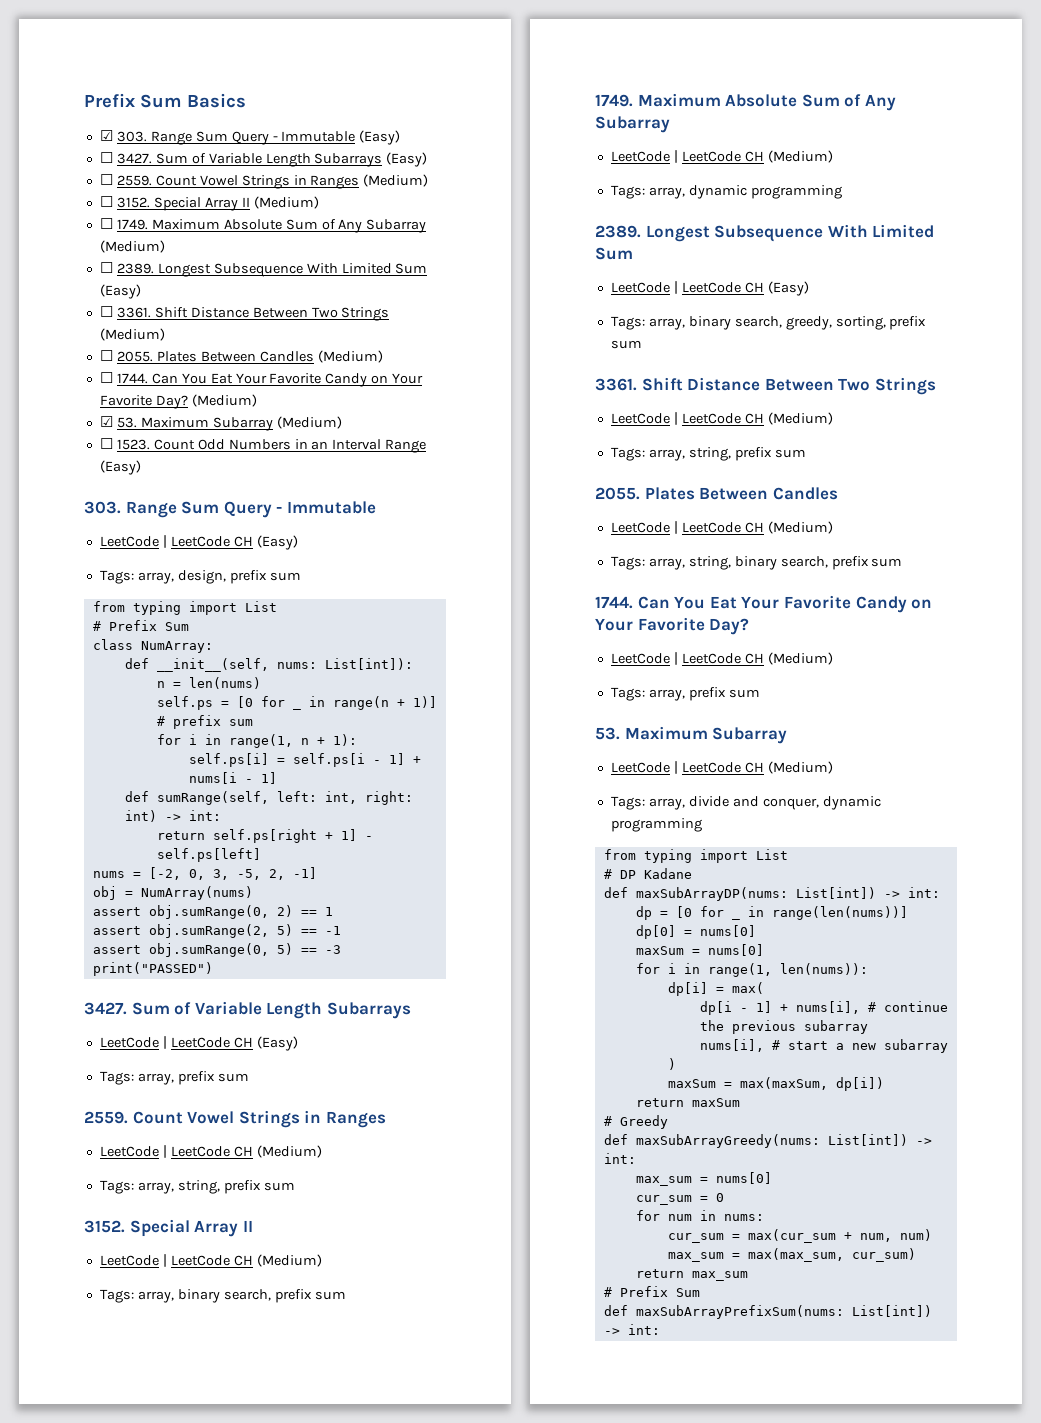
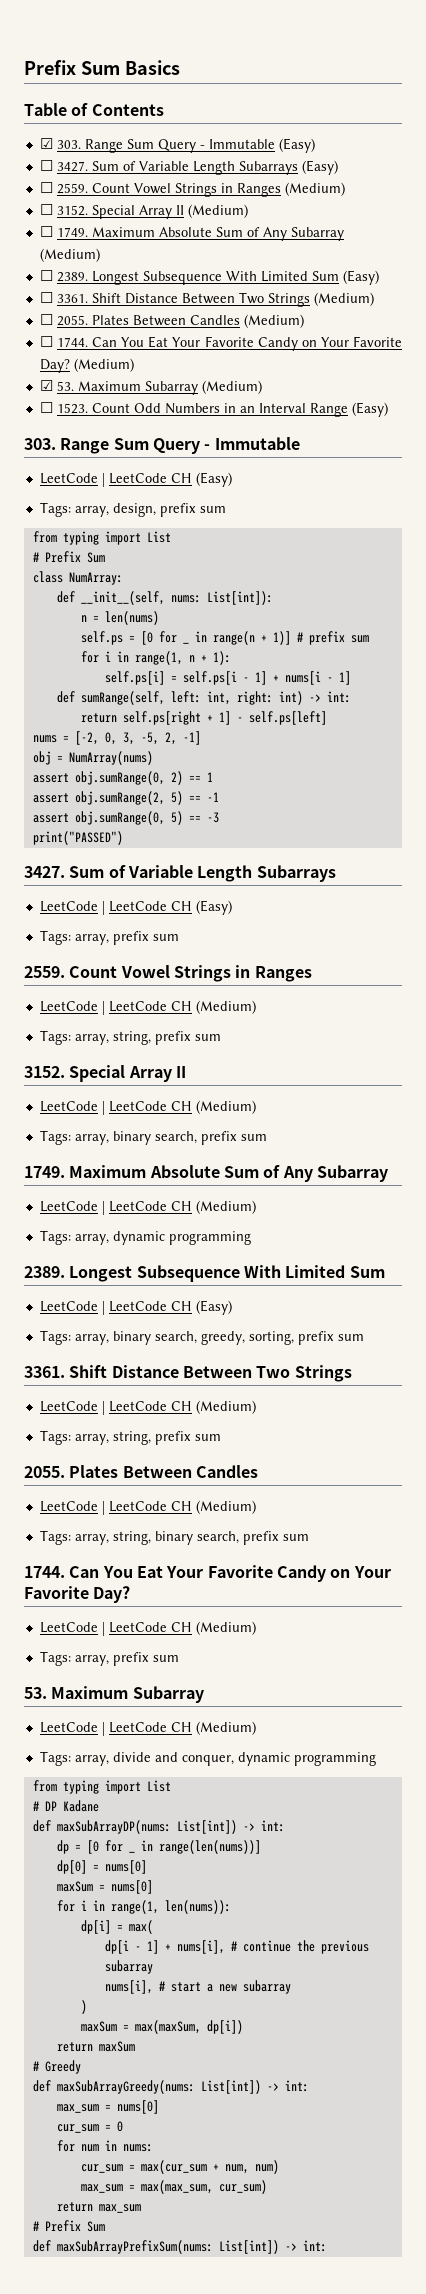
(246, 100) none -> [24,103,164,116] // Table of Contents

